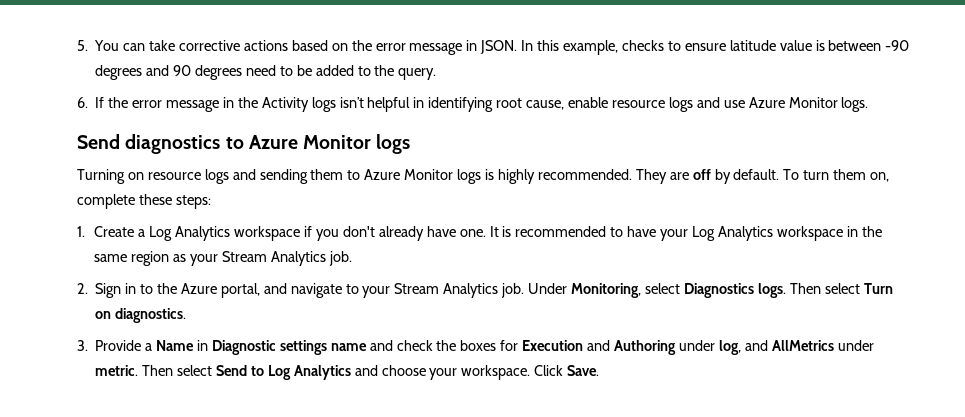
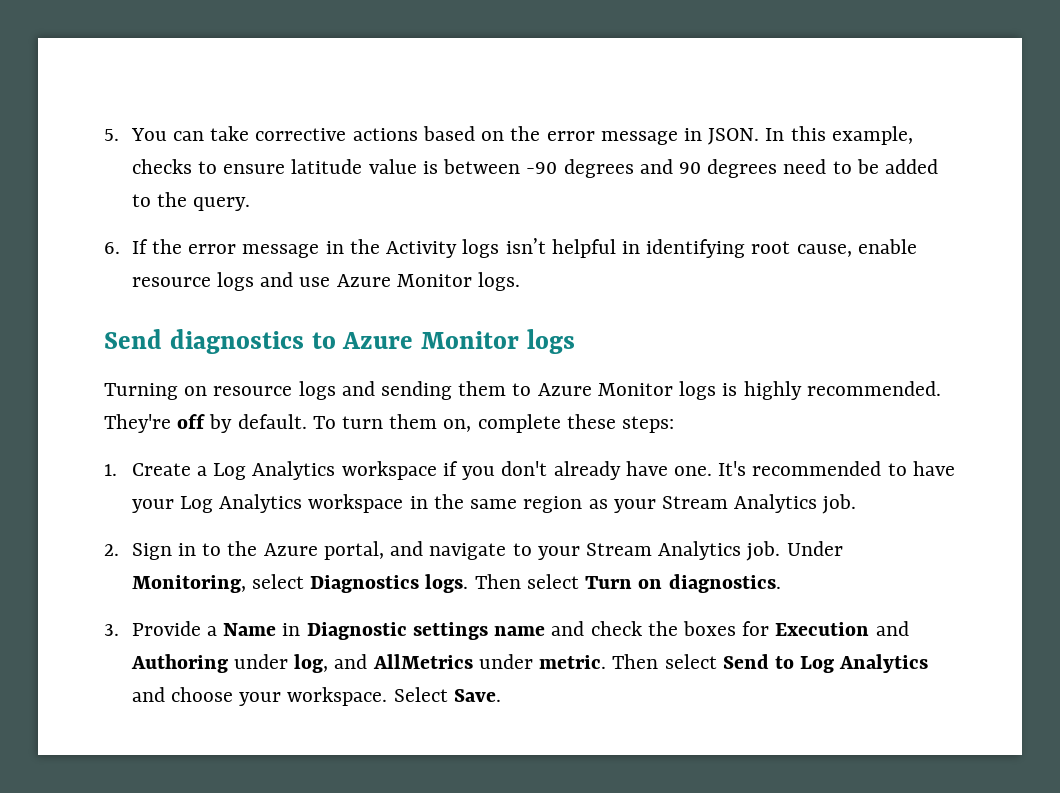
[635,169,689,184] They are -> [104,414,171,433] They're
[489,226,512,237] It is -> [718,461,747,476] It's
[534,365,564,376] Click -> [393,687,448,702] Select

